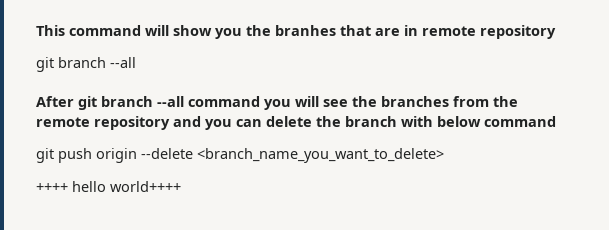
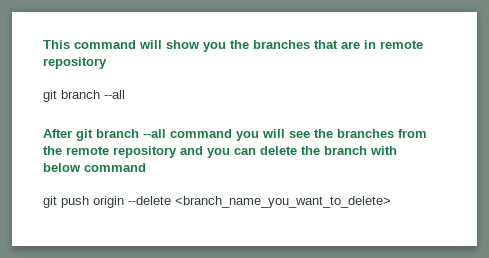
[275,25,336,36] branhes -> [253,40,310,49] branches
[36,181,181,192] // ++++ hello world++++ -> (391, 202) none

